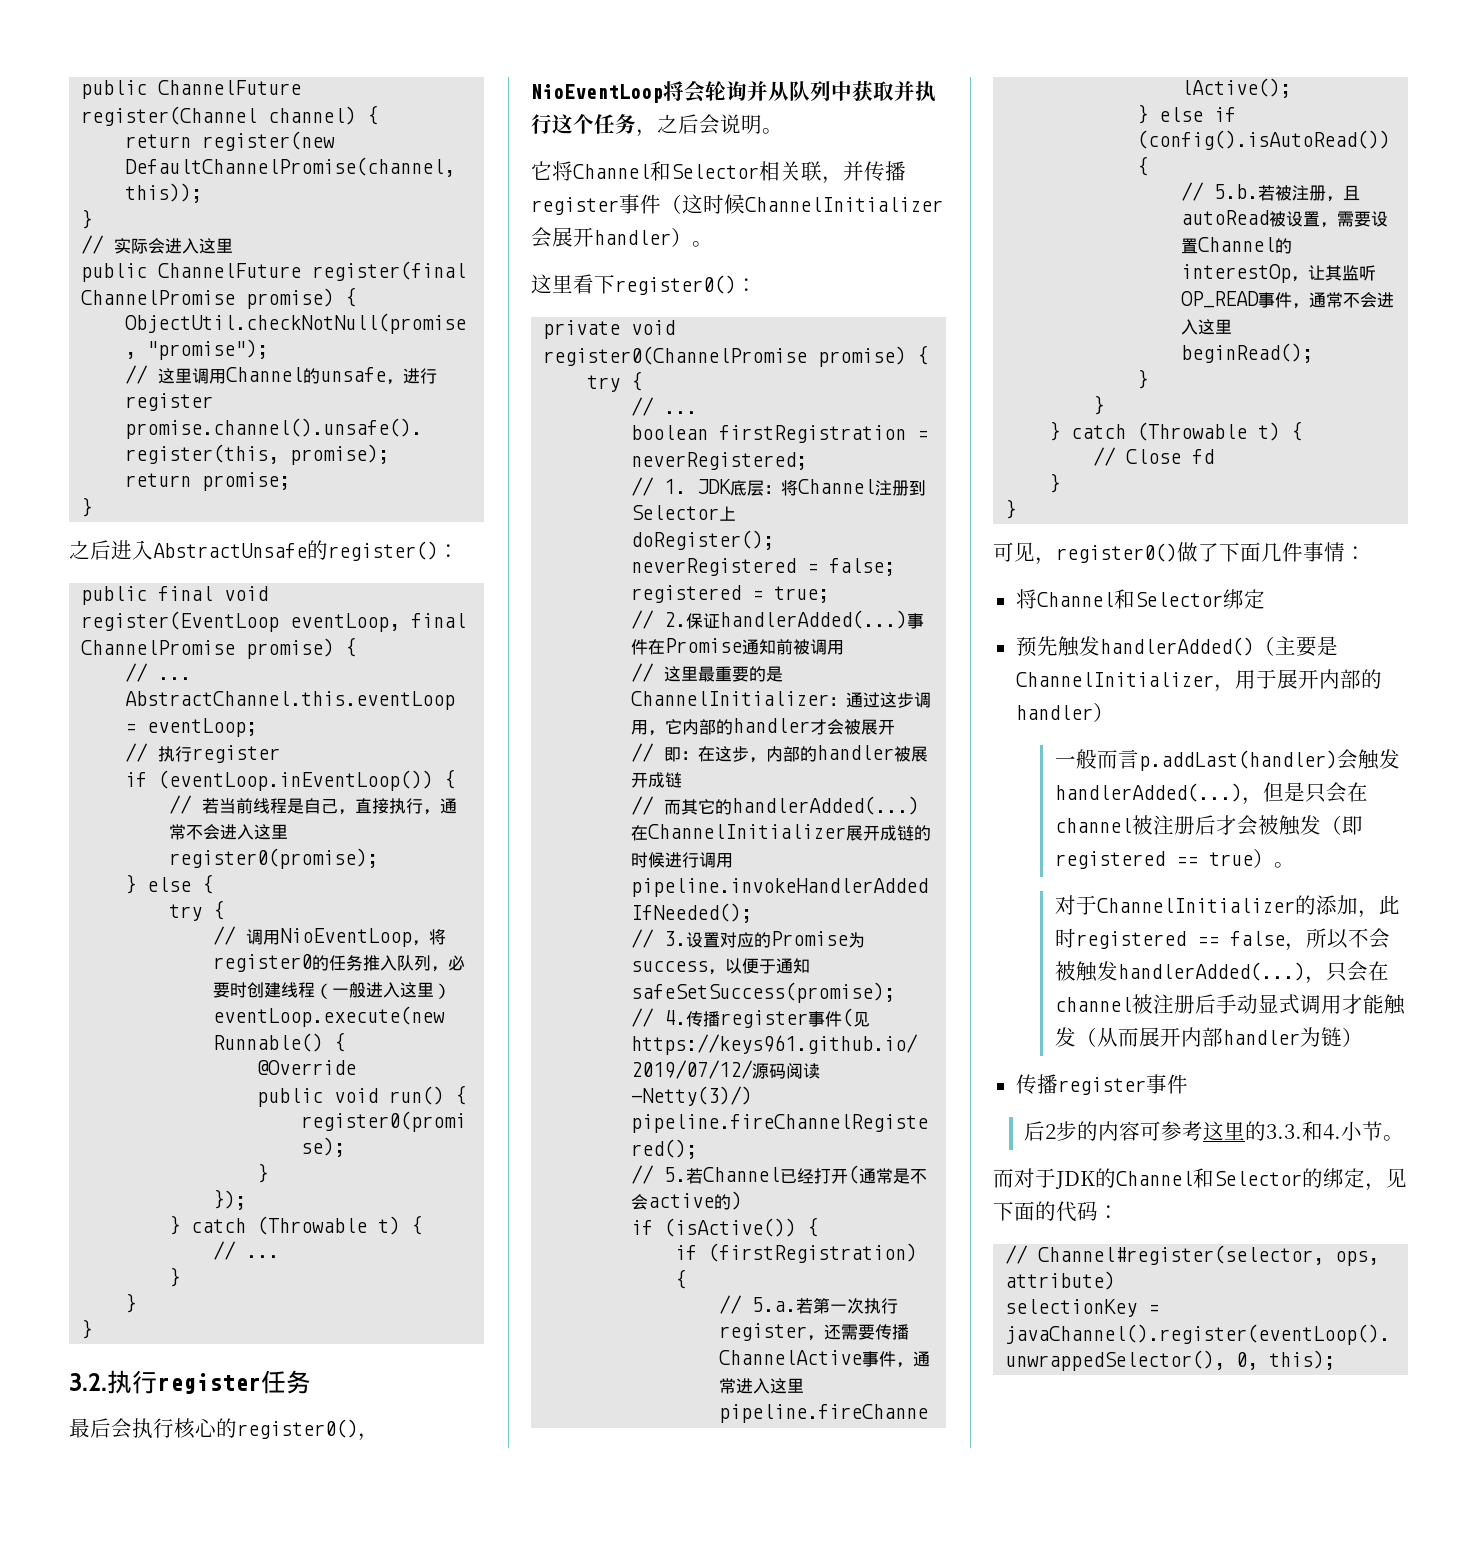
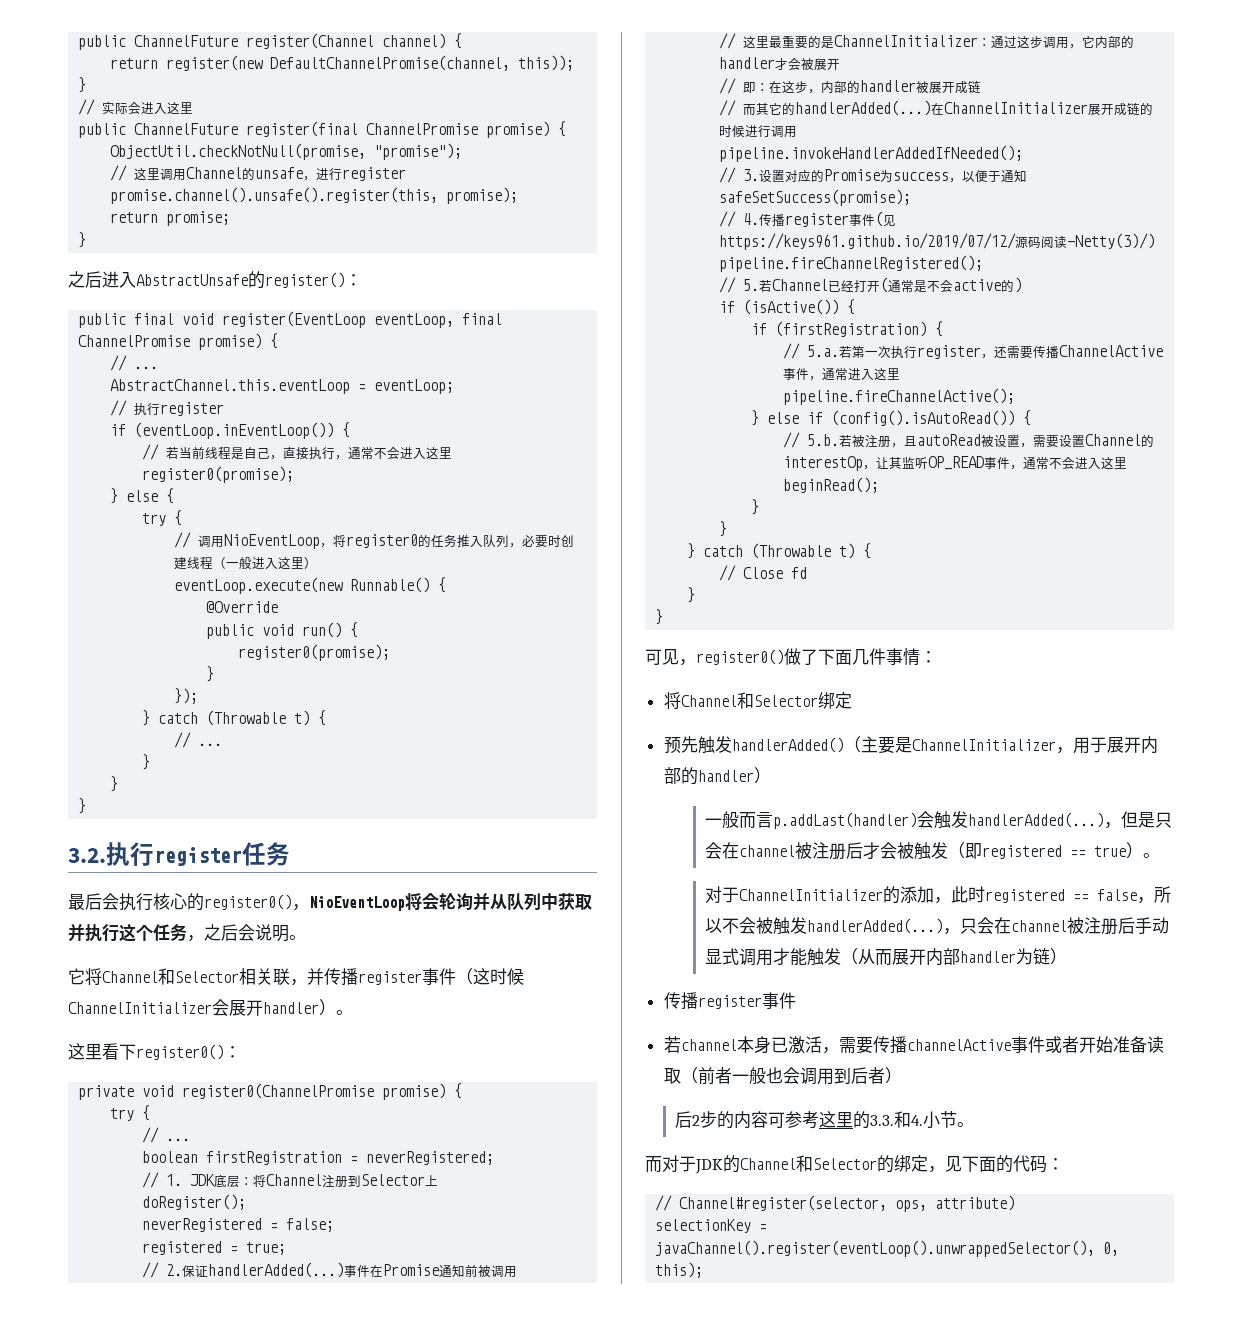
(1188, 1084) none -> [663,1036,1164,1054] [663,1067,902,1085] // 若channel本身已激活，需要传播channelActive事件或者开始准备读取（前者一般也会调用到后者）

